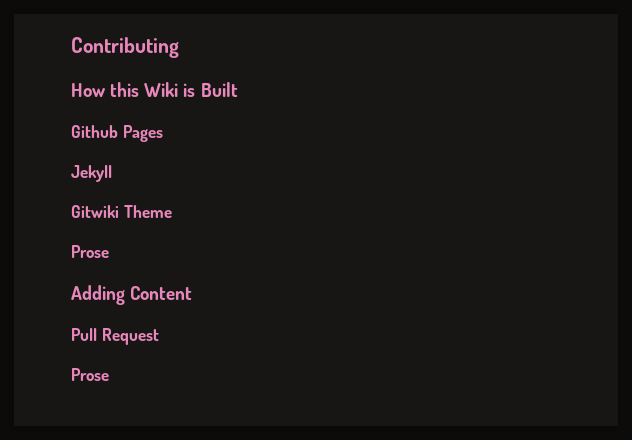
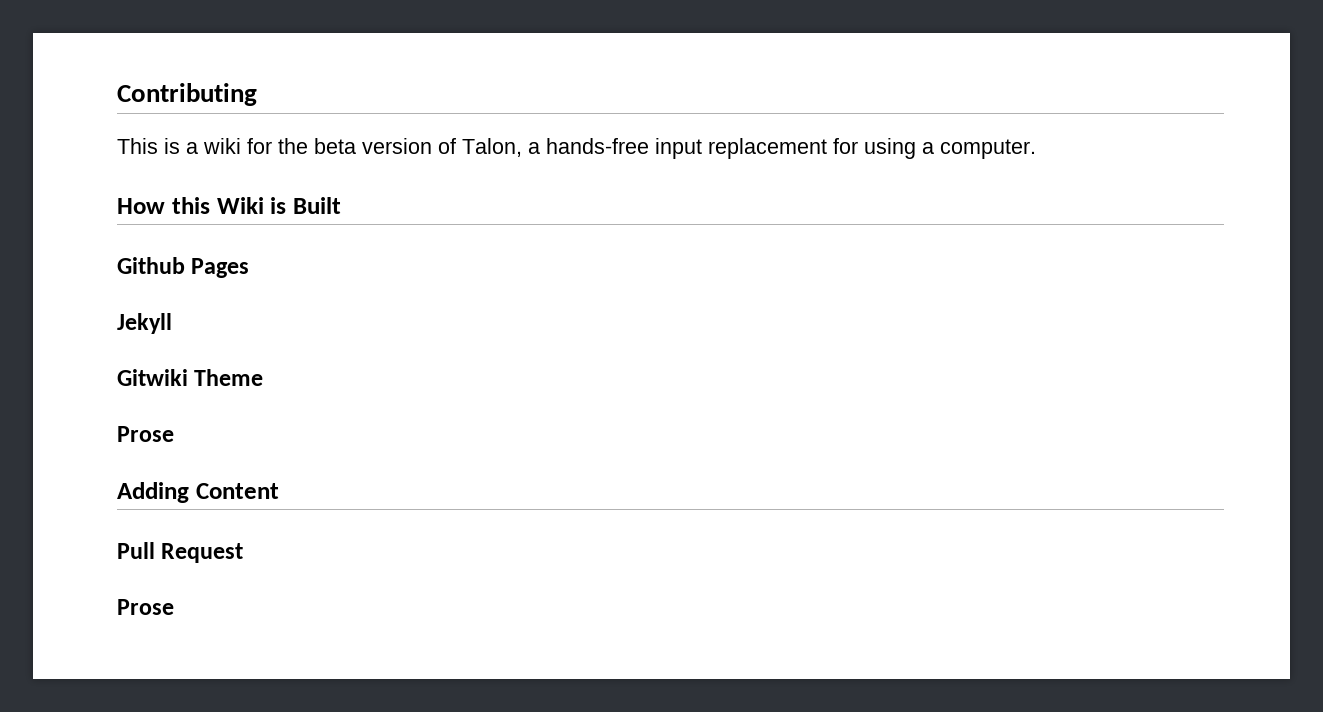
(179, 47) none -> [117,138,1036,159] // This is a wiki for the beta version of Talon, a hands-free input replacement for using a computer.

